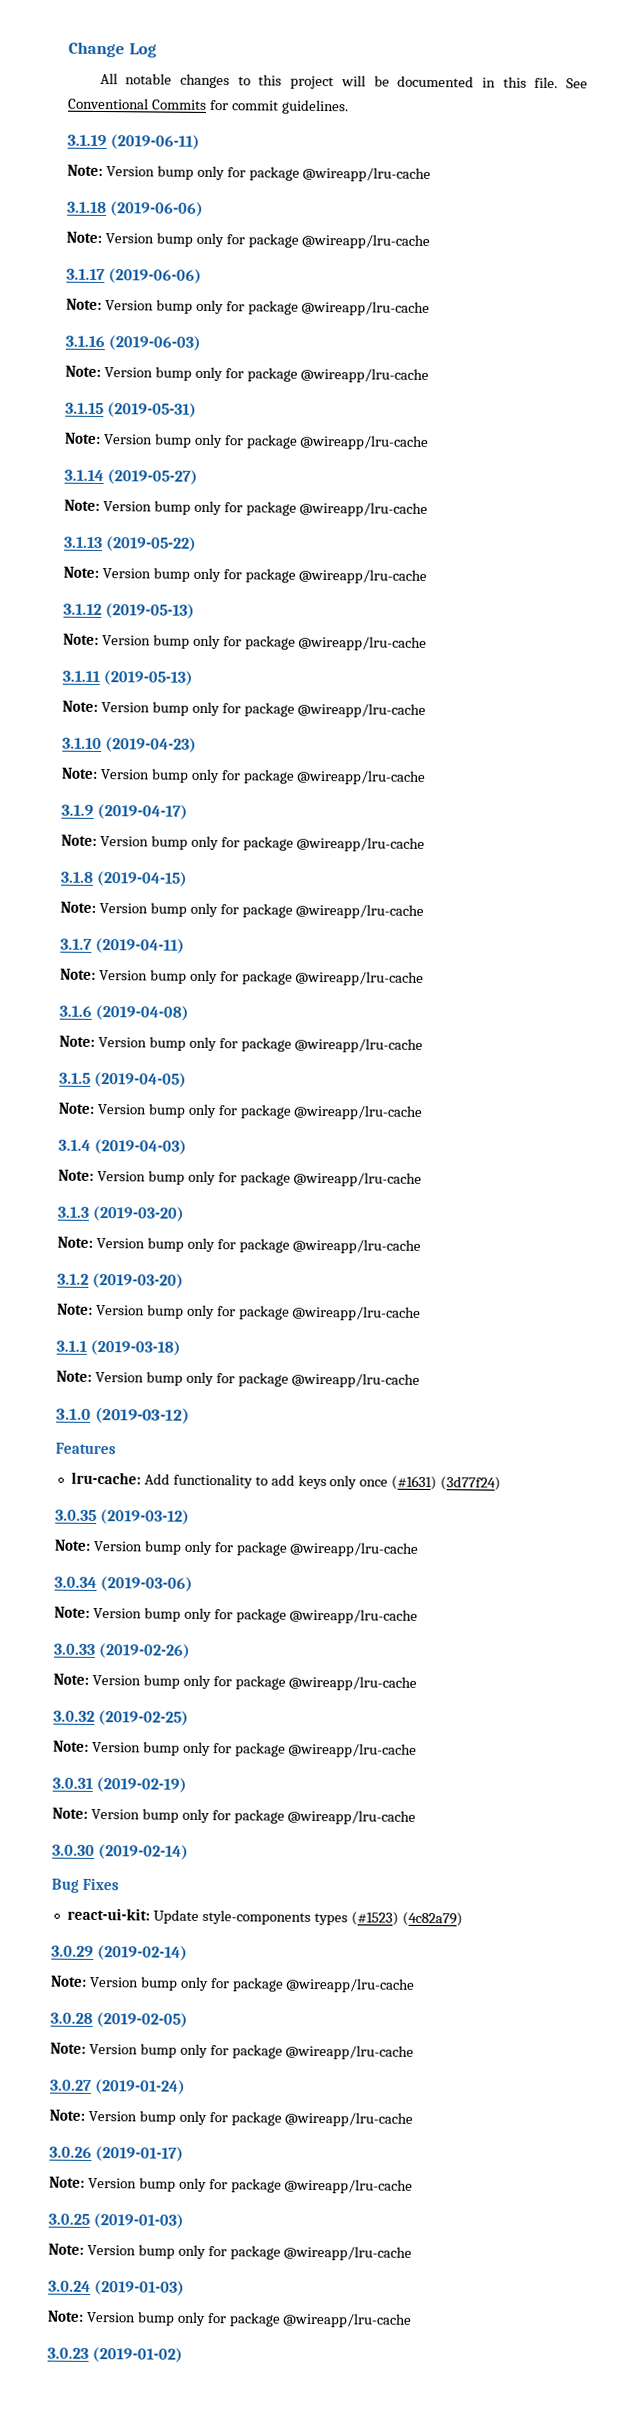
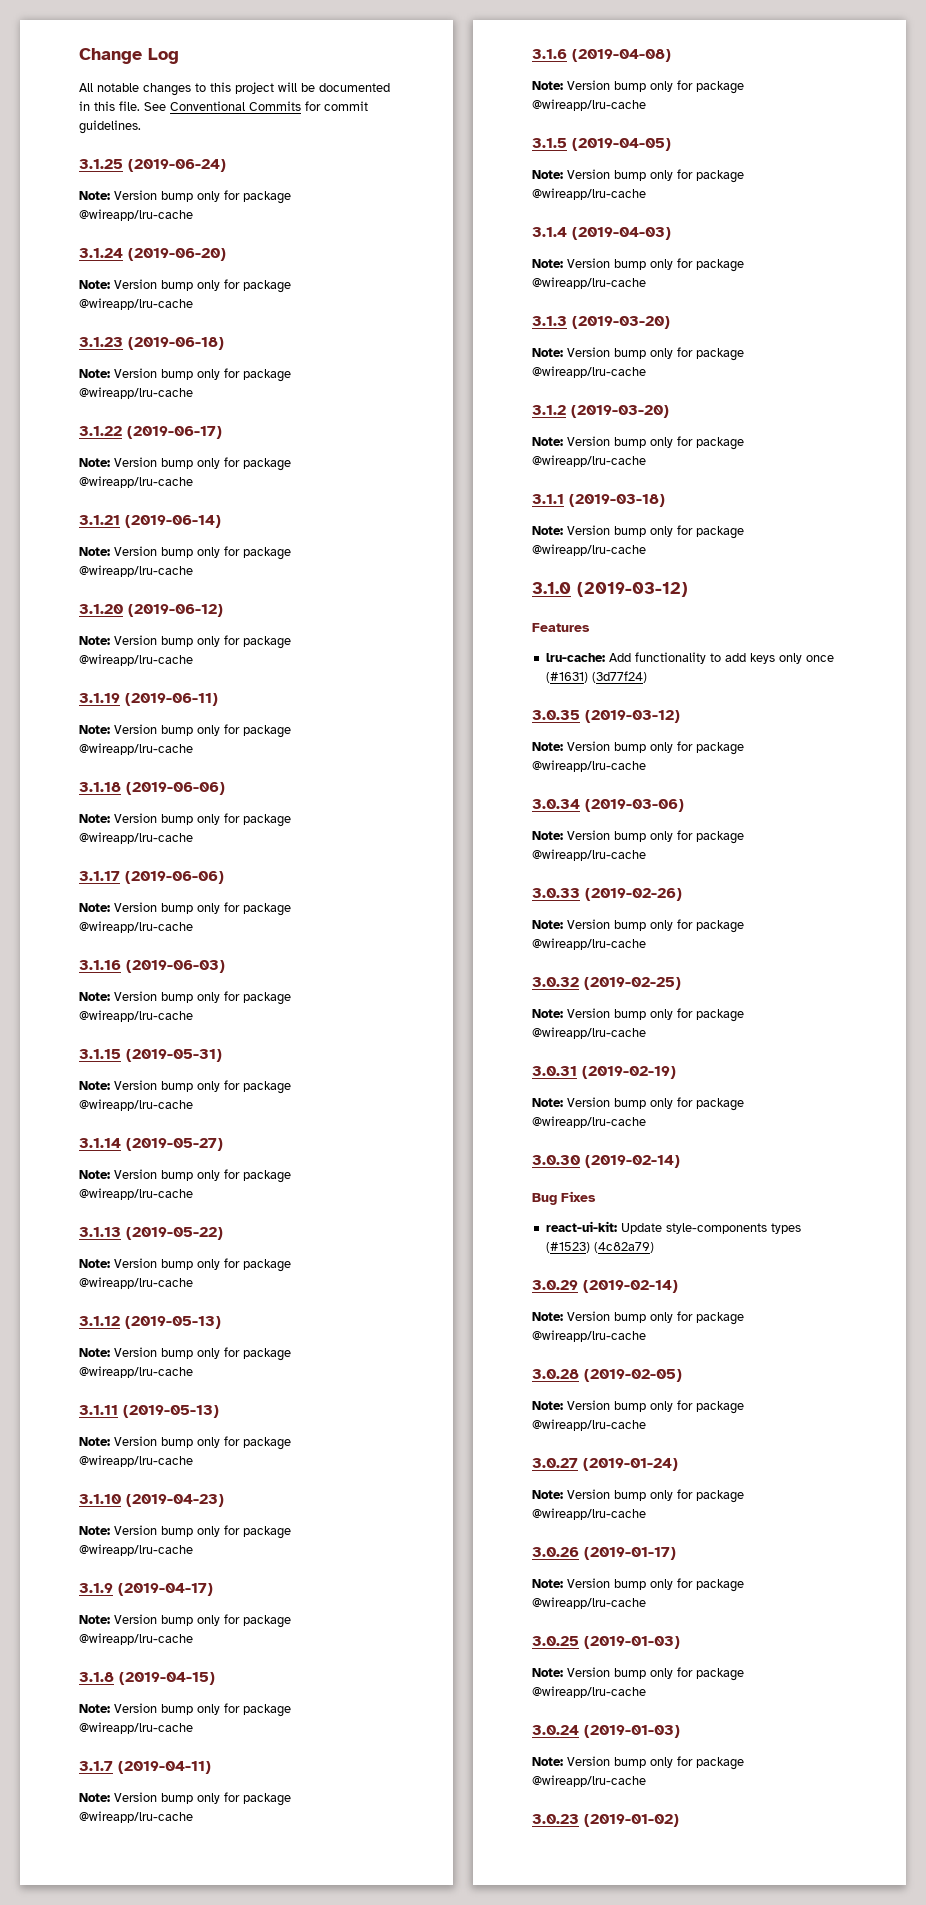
(349, 107) none -> [79,159,226,172] [79,190,291,204] [79,209,193,221] [79,248,226,261] [79,279,291,293] [79,298,193,310] [79,337,224,350] [79,368,291,382] [79,387,193,399] [79,426,222,439] [79,457,291,471] [79,476,193,488] [79,515,221,528] [79,546,291,560] [79,565,193,577] [79,604,223,617] [79,635,291,649] [79,654,193,666] // 3.1.25 (2019-06-24) // Note: Version bump only for package @wireapp/lru-cache // 3.1.24 (2019-06-20) // Note: Version bump only for package @wireapp/lru-cache // 3.1.23 (2019-06-18) // Note: Version bump only for package @wireapp/lru-cache // 3.1.22 (2019-06-17) // Note: Version bump only for package @wireapp/lru-cache // 3.1.21 (2019-06-14) // Note: Version bump only for package @wireapp/lru-cache // 3.1.20 (2019-06-12) // Note: Version bump only for package @wireapp/lru-cache

